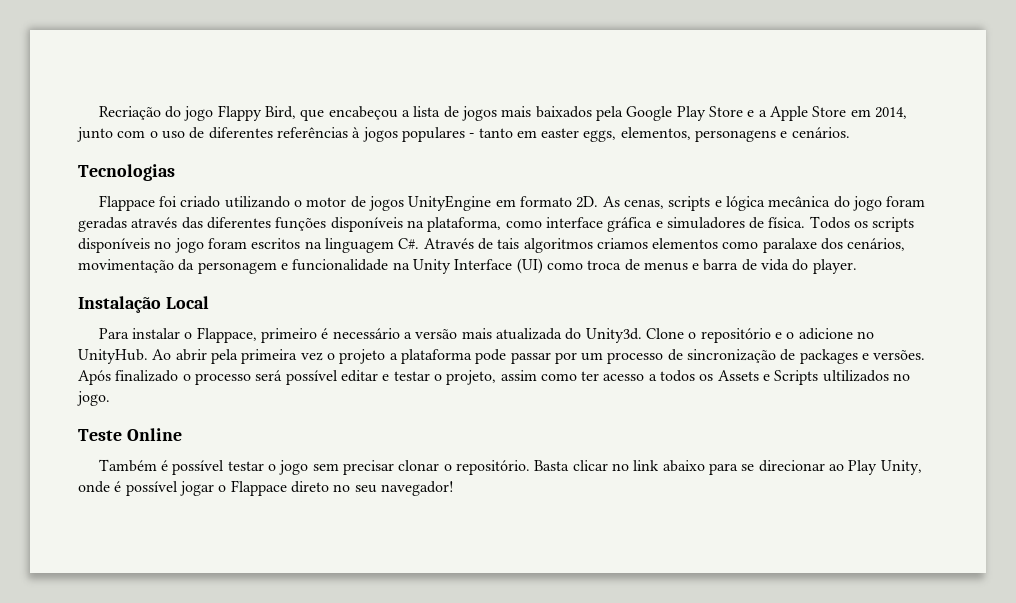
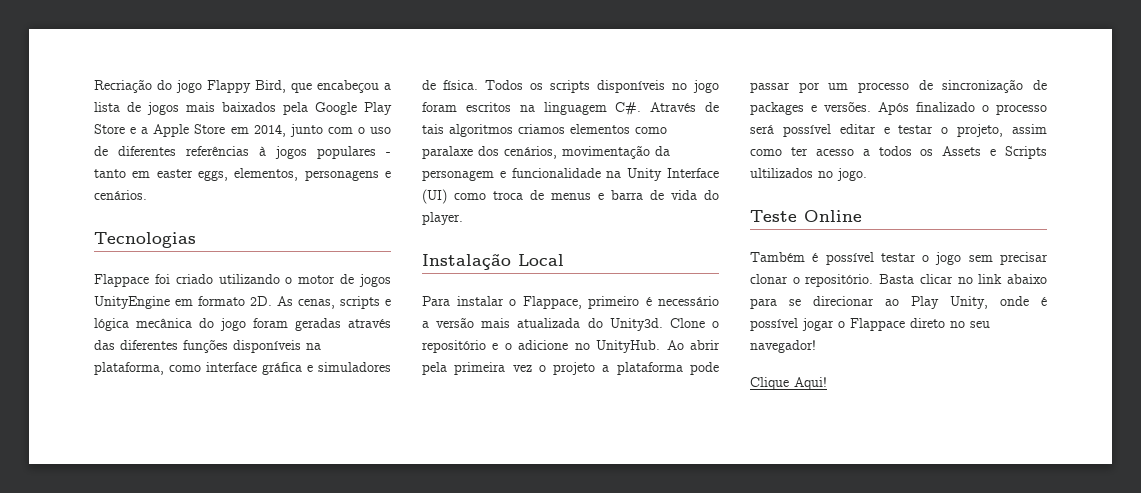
(454, 488) none -> [750,377,827,390] // Clique Aqui!

